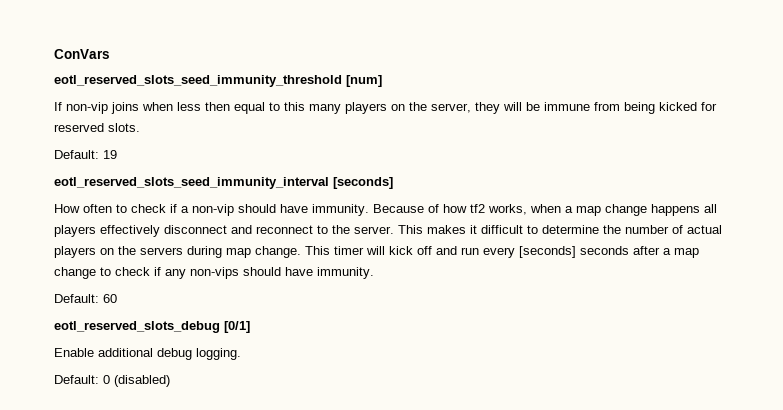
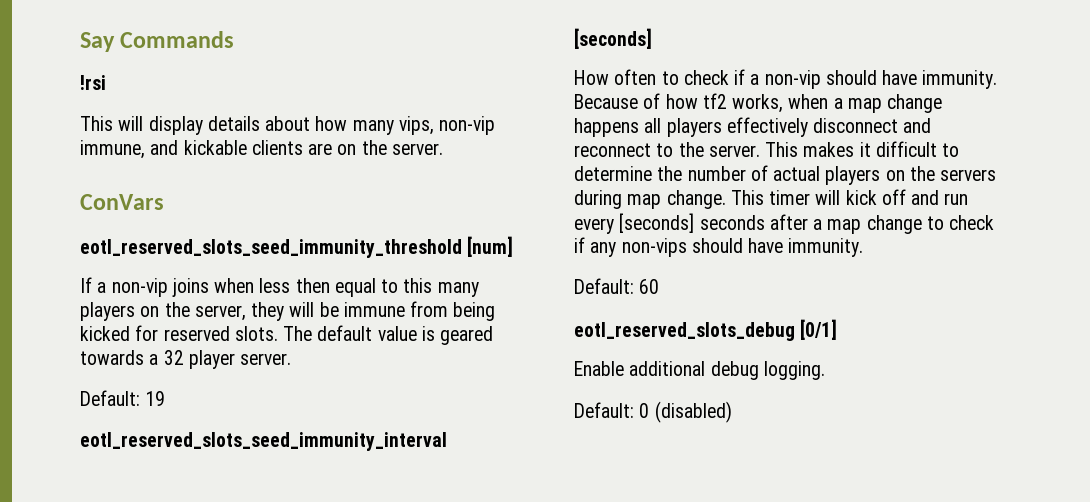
(54, 54) none -> [80,31,235,52] [80,75,106,90] [80,116,496,135] [80,140,443,159] Say Commands // !rsi // This will display details about how many vips, non-vip immune, and kickable clients are on the server. //
(62, 106) none -> [97,282,107,293] a
(140, 127) none -> [283,325,494,345] [80,350,292,369] The default value is geared towards a 32 player server.

